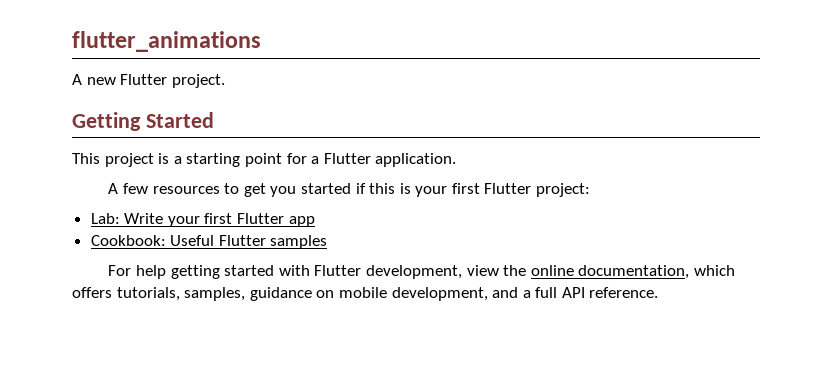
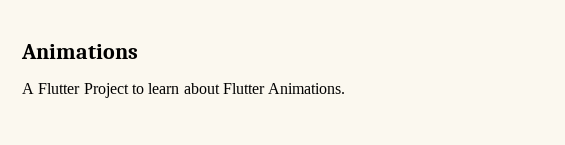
[72,31,261,52] [72,74,225,88] [72,112,214,131] [72,153,457,167] [108,183,591,197] [90,213,315,227] [90,235,328,249] [108,265,735,279] [72,287,659,301] flutter_animations // A new Flutter project. // Getting Started // This project is a starting point for a Flutter application. // A few resources to get you started if this is your first Flutter project: // Lab: Write your first Flutter app // Cookbook: Useful Flutter samples // For help getting started with Flutter development, view the online documentation, which offers tutorials, samples, guidance on mobile development, and a full API reference. -> [21,44,138,59] [22,83,346,98] Animations // A Flutter Project to learn about Flutter Animations.

